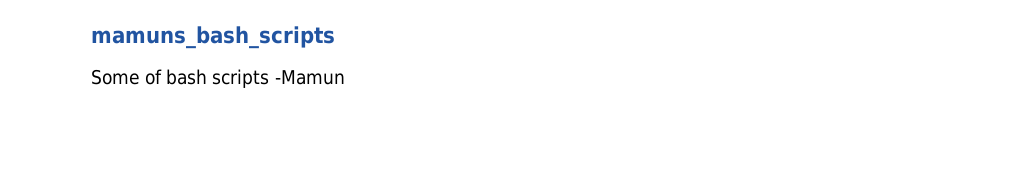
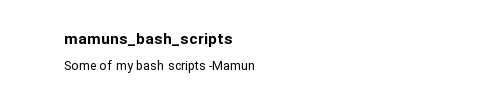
(163, 77) none -> [115,63,134,73] my

